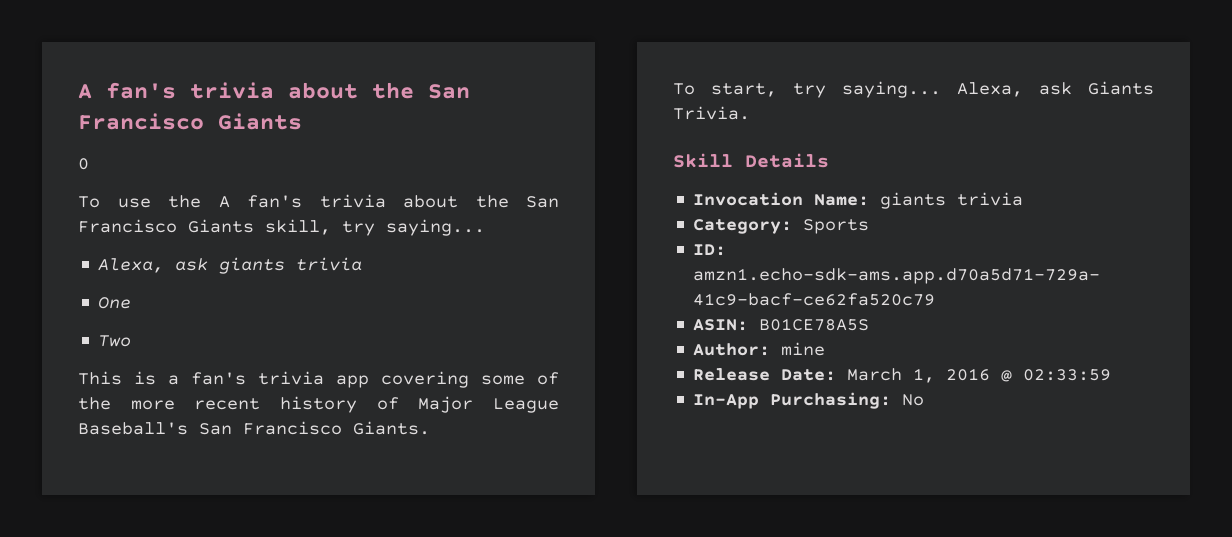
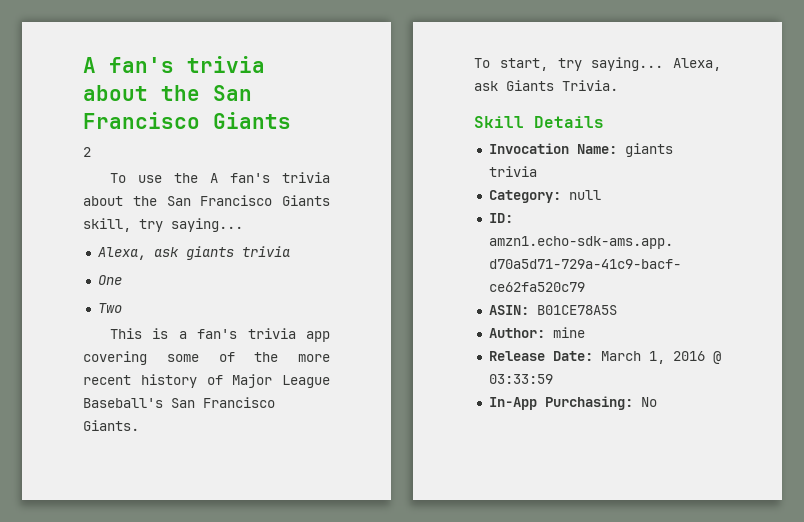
[78,158,89,170] 0 -> [83,147,91,157] 2
[803,219,870,234] Sports -> [568,190,601,200] null
[1023,369,1112,381] 02:33:59 -> [488,374,553,384] 03:33:59

